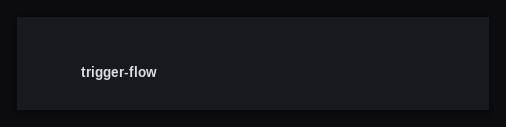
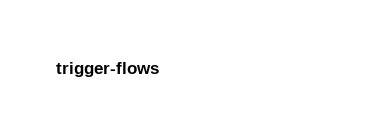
[81,66,157,80] trigger-flow -> [56,62,159,77] trigger-flows

